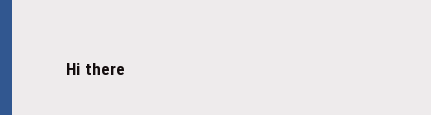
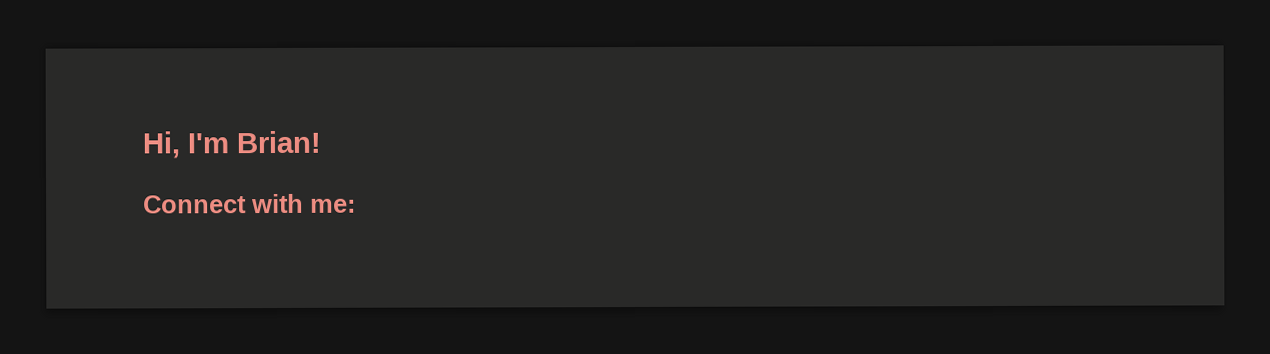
[66,63,125,75] Hi there -> [142,130,321,159] [143,193,356,214] Hi, I'm Brian! // Connect with me:

